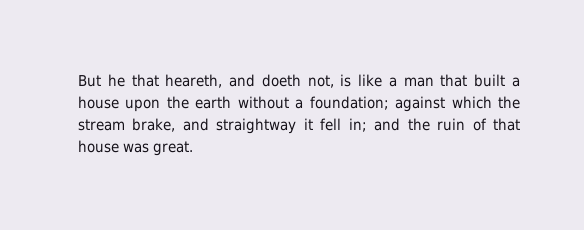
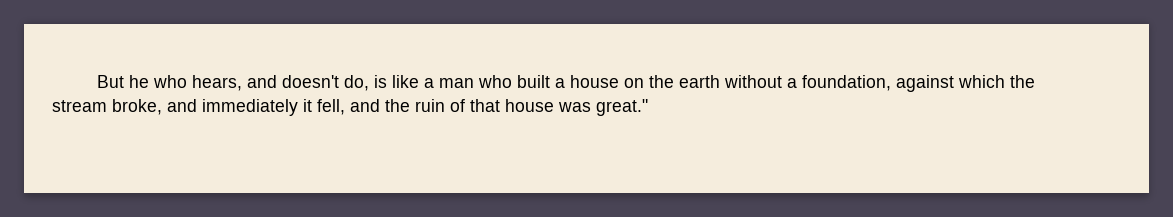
[131,74,334,88] that heareth, and doeth not, -> [152,75,369,91] who hears, and doesn't do,
[440,74,468,87] that -> [477,75,512,88] who
[125,99,161,112] upon -> [623,78,644,88] on
[309,96,389,110] foundation; -> [801,75,891,91] foundation,
[132,118,367,134] brake, and straightway it fell in; -> [112,99,345,116] broke, and immediately it fell,
[153,141,193,156] great. -> [596,99,648,116] great."

